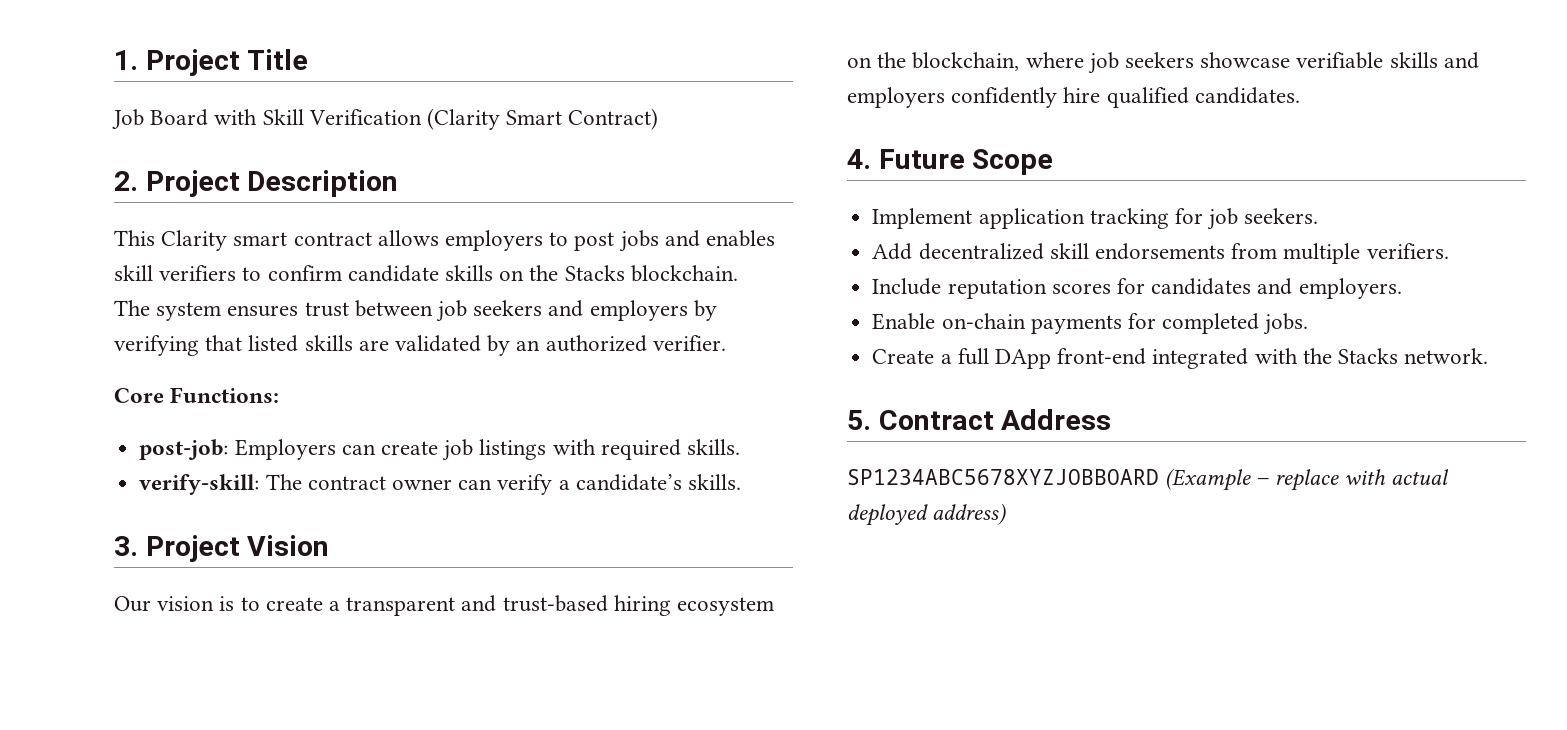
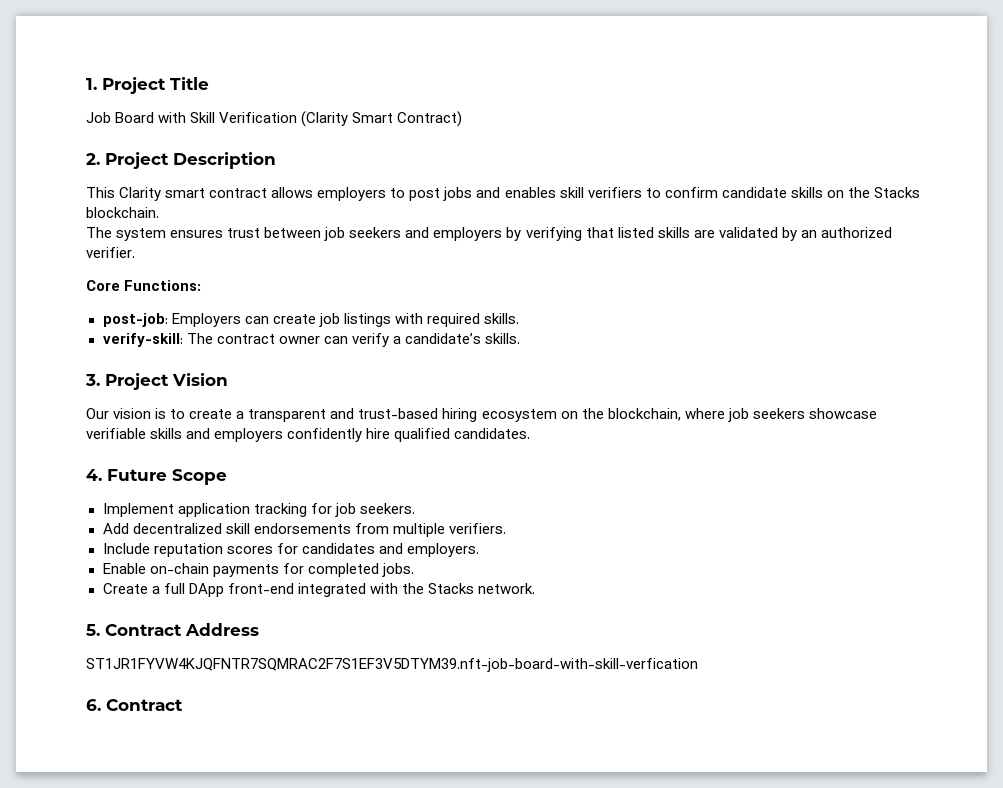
[847,468,1450,491] [847,503,1007,526] SP1234ABC5678XYZJOBBOARD (Example – replace with actual deployed address) -> [86,658,698,672] [86,699,183,711] ST1JR1FYVW4KJQFNTR7SQMRAC2F7S1EF3V5DTYM39.nft-job-board-with-skill-verfication // 6. Contract

